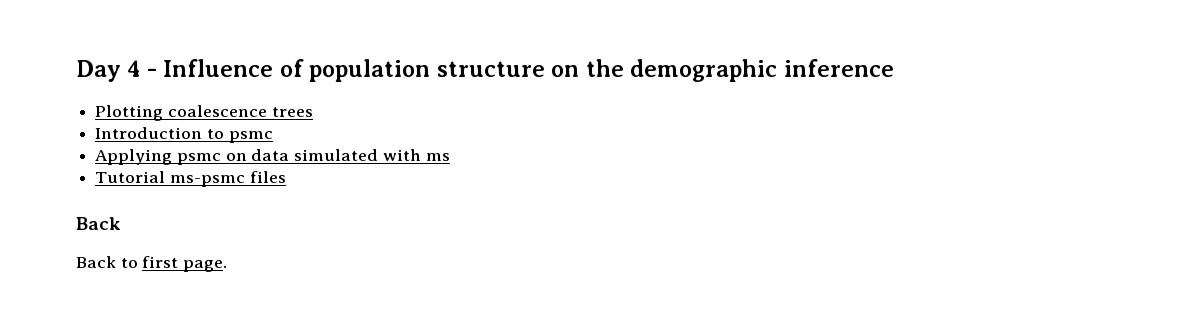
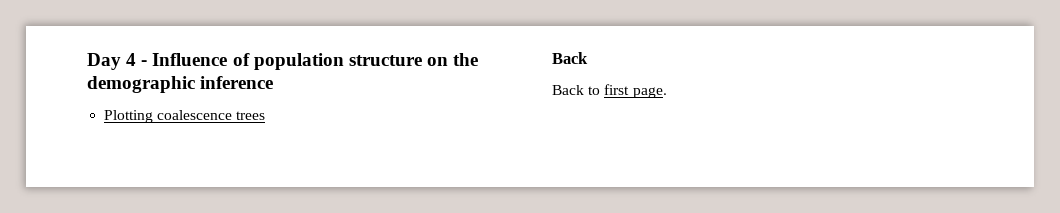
[95,127,273,143] [95,149,450,165] [95,171,286,187] // Introduction to psmc // Applying psmc on data simulated with ms // Tutorial ms-psmc files -> (266, 115) none

